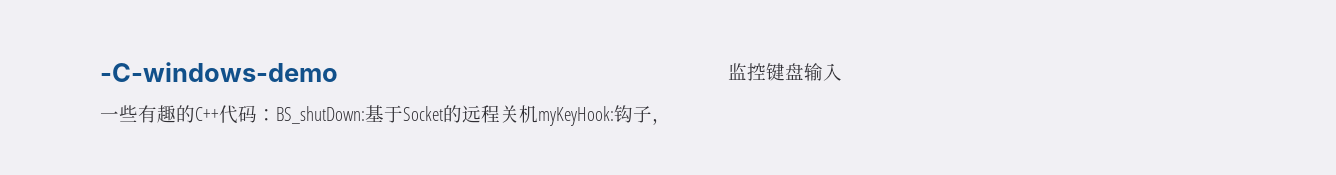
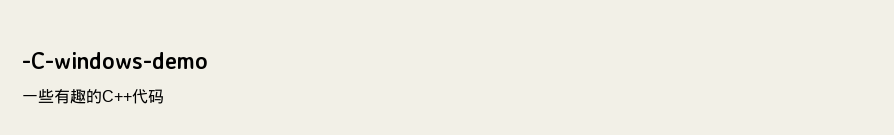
[257,105,671,126] [728,63,842,81] ：BS_shutDown:基于Socket的远程关机myKeyHook:钩子，监控键盘输入 -> (164, 96) none

